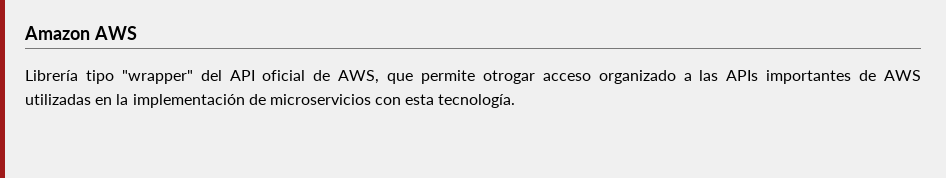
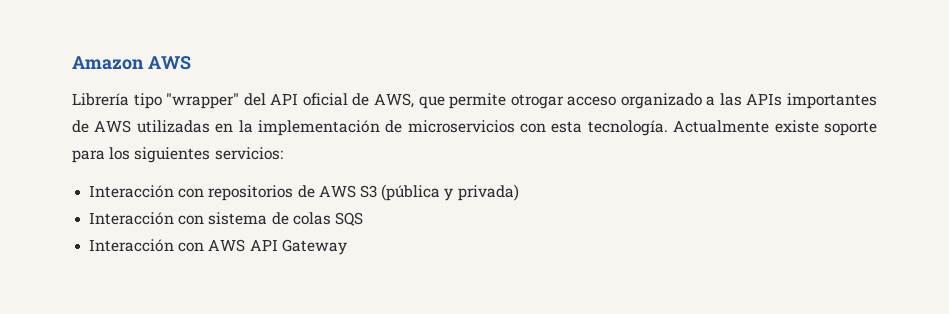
(516, 101) none -> [673,120,877,136] [72,147,283,163] [89,184,519,201] [89,212,363,226] [89,239,347,255] Actualmente existe soporte para los siguientes servicios: // Interacción con repositorios de AWS S3 (pública y privada) // Interacción con sistema de colas SQS // Interacción con AWS API Gateway

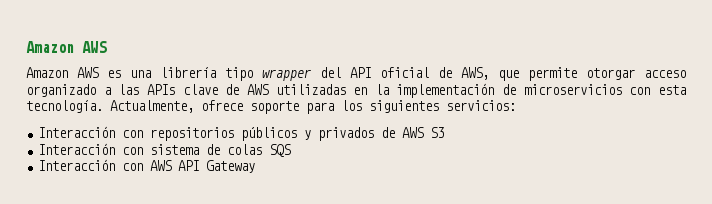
[72,93,240,109] Librería tipo "wrapper" -> [26,67,311,81] Amazon AWS es una librería tipo wrapper
[510,94,564,109] otrogar -> [586,68,635,80] otorgar
[787,93,877,109] importantes -> [182,84,218,95] clave
[673,120,819,133] Actualmente existe -> [110,100,243,113] Actualmente, ofrece
(294, 193) none -> [241,127,375,141] públicos y privados
[381,184,519,201] (pública y privada) -> (445, 132) none

